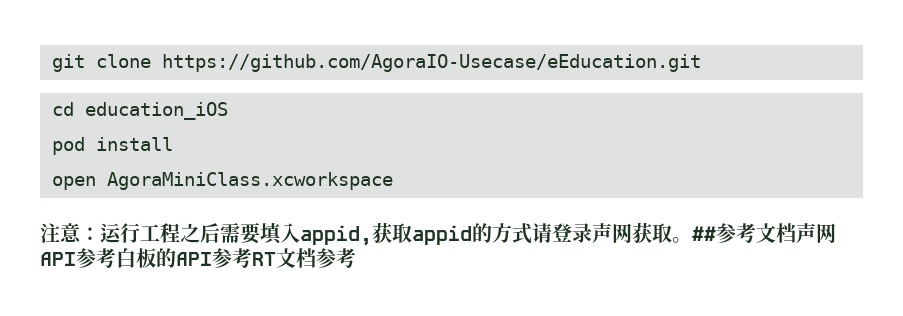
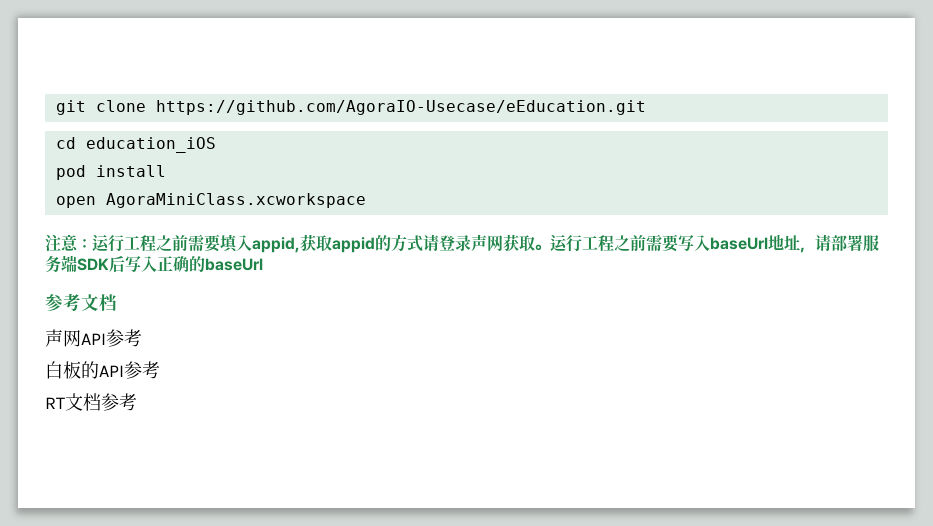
[200,223,220,243] 后 -> [172,235,188,252] 前
[692,226,716,241] ## -> [550,234,879,253] [45,255,263,273] 运行工程之前需要写入baseUrl地址，请部署服务端SDK后写入正确的baseUrl //
(796, 233) none -> (117, 302) //
(116, 258) none -> (142, 338) //
(252, 258) none -> (160, 370) //

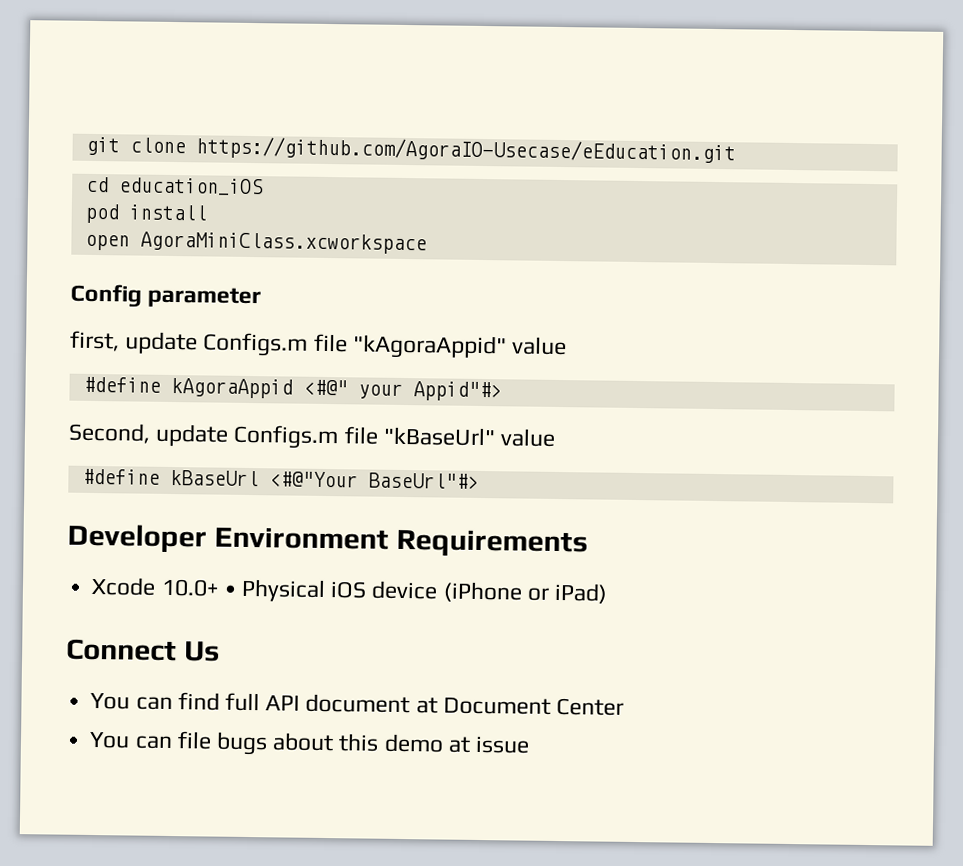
[45,234,879,253] [45,255,263,273] [45,293,117,311] [45,329,142,347] [45,361,160,379] [45,393,137,411] 注意：运行工程之前需要填入appid,获取appid的方式请登录声网获取。运行工程之前需要写入baseUrl地址，请部署服务端SDK后写入正确的baseUrl // 参考文档 // 声网API参考 // 白板的API参考 // RT文档参考 -> [70,283,262,309] [70,330,568,360] [82,376,502,402] [68,422,557,450] [81,468,479,489] [67,523,588,559] [91,576,608,604] [66,638,220,662] [90,692,624,716] [89,731,530,756] Config parameter // first, update Configs.m file "kAgoraAppid" value // #define kAgoraAppid <#@" your Appid"#> // Second, update Configs.m file "kBaseUrl" value // #define kBaseUrl <#@"Your BaseUrl"#> // Developer Environment Requirements // Xcode 10.0+ • Physical iOS device (iPhone or iPad) // Connect Us // You can find full API document at Document Center // You can file bugs about this demo at issue

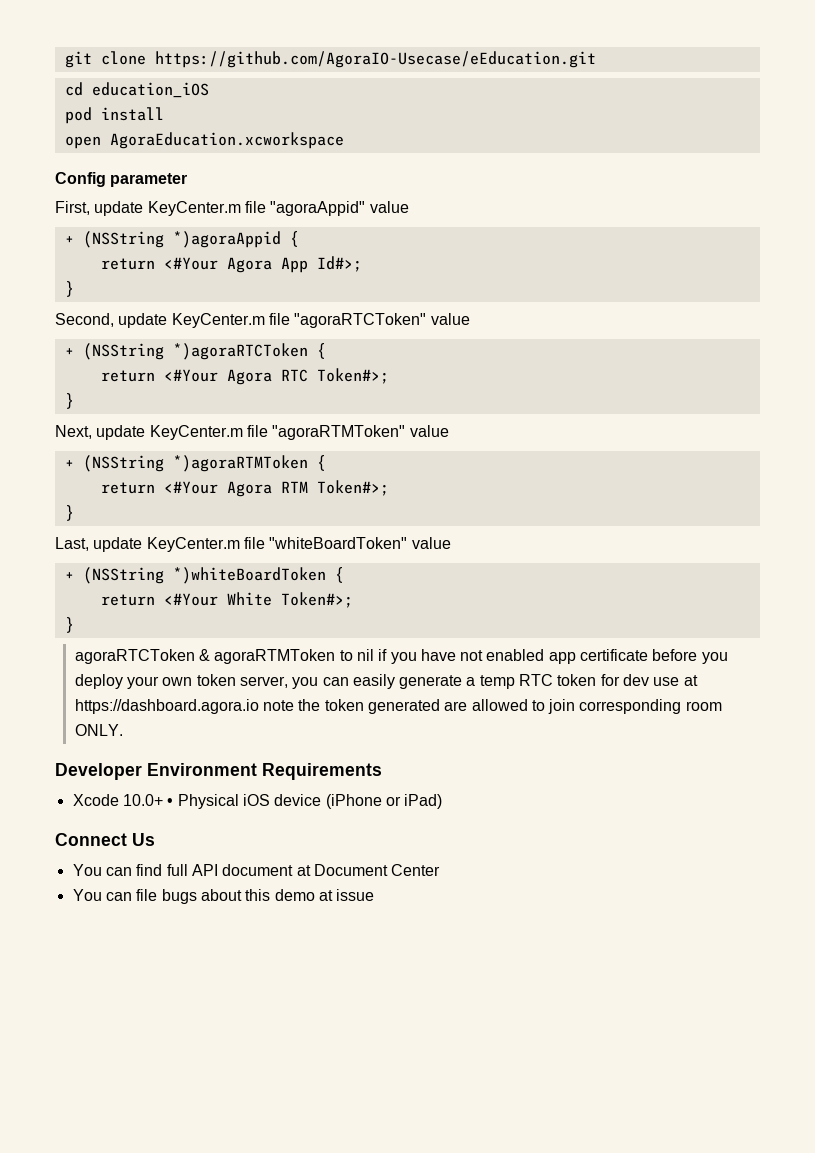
[139,231,427,255] AgoraMiniClass.xcworkspace -> [109,132,344,149] AgoraEducation.xcworkspace
[70,330,568,360] [82,376,502,402] [68,422,557,450] [81,468,479,489] first, update Configs.m file "kAgoraAppid" value // #define kAgoraAppid <#@" your Appid"#> // Second, update Configs.m file "kBaseUrl" value // #define kBaseUrl <#@"Your BaseUrl"#> -> [55,201,409,216] [64,231,299,248] [100,256,362,273] [64,281,74,297] [55,313,470,328] [64,343,326,360] [100,368,389,385] [64,393,74,409] [55,425,449,440] [64,455,326,472] [100,480,389,497] [64,505,74,521] [55,537,451,552] [64,567,344,584] [100,592,353,608] [64,617,74,633] [74,649,728,664] [74,674,698,689] [74,699,722,714] [74,724,123,736] First, update KeyCenter.m file "agoraAppid" value // + (NSString *)agoraAppid { // return <#Your Agora App Id#>; // } // Second, update KeyCenter.m file "agoraRTCToken" value // + (NSString *)agoraRTCToken { // return <#Your Agora RTC Token#>; // } // Next, update KeyCenter.m file "agoraRTMToken" value // + (NSString *)agoraRTMToken { // return <#Your Agora RTM Token#>; // } // Last, update KeyCenter.m file "whiteBoardToken" value // + (NSString *)whiteBoardToken { // return <#Your White Token#>; // } // agoraRTCToken & agoraRTMToken to nil if you have not enabled app certificate before you deploy your own token server, you can easily generate a temp RTC token for dev use at https://dashboard.agora.io note the token generated are allowed to join corresponding room ONLY.

